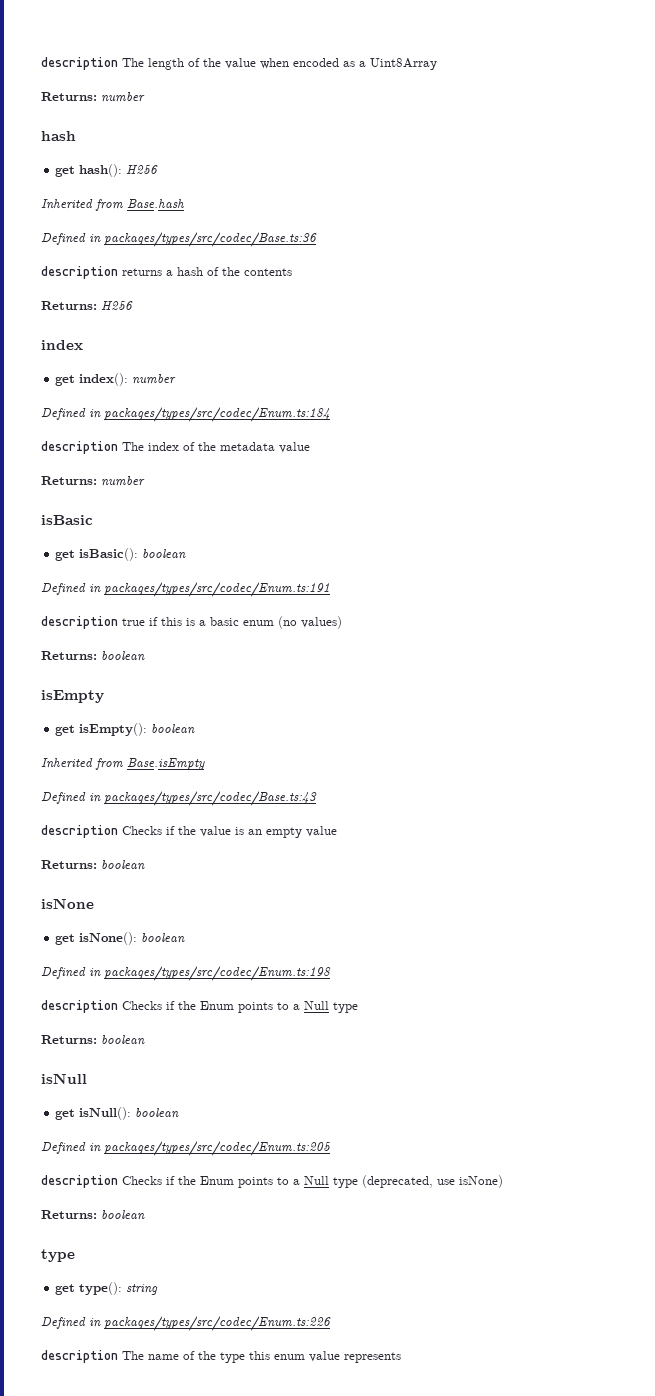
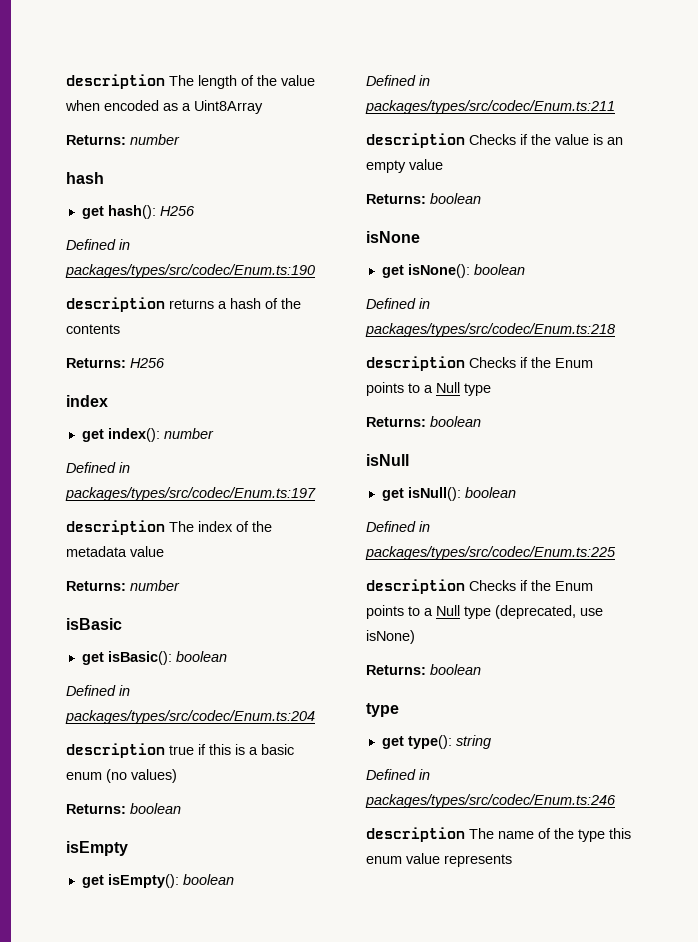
[41,199,184,211] [41,232,317,247] // Inherited from Base.hash // Defined in packages/types/src/codec/Base.ts:36 -> [66,239,130,250] [65,264,315,278] // Defined in packages/types/src/codec/Enum.ts:190
[104,407,330,422] packages/types/src/codec/Enum.ts:184 -> [65,487,316,501] packages/types/src/codec/Enum.ts:197
[104,582,330,597] packages/types/src/codec/Enum.ts:191 -> [65,710,315,724] packages/types/src/codec/Enum.ts:204
[41,758,205,770] [41,791,317,806] // Inherited from Base.isEmpty // Defined in packages/types/src/codec/Base.ts:43 -> [366,75,430,86] [365,100,615,114] // Defined in packages/types/src/codec/Enum.ts:211
[104,966,331,981] packages/types/src/codec/Enum.ts:198 -> [365,323,615,337] packages/types/src/codec/Enum.ts:218
[104,1141,331,1156] packages/types/src/codec/Enum.ts:205 -> [365,546,616,560] packages/types/src/codec/Enum.ts:225
[104,1316,331,1331] packages/types/src/codec/Enum.ts:226 -> [365,794,616,808] packages/types/src/codec/Enum.ts:246

